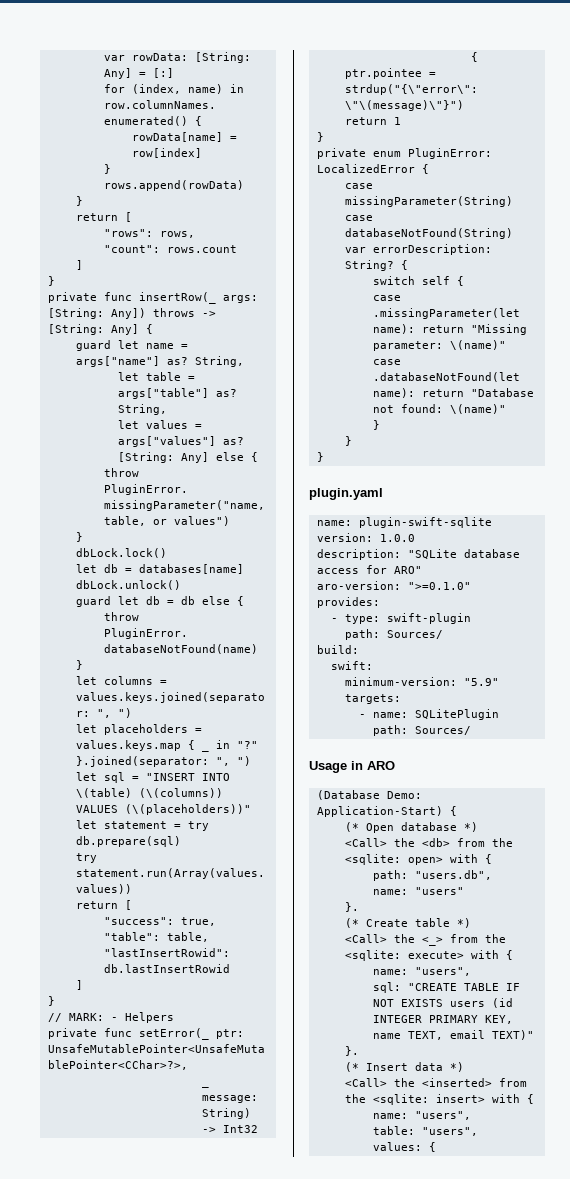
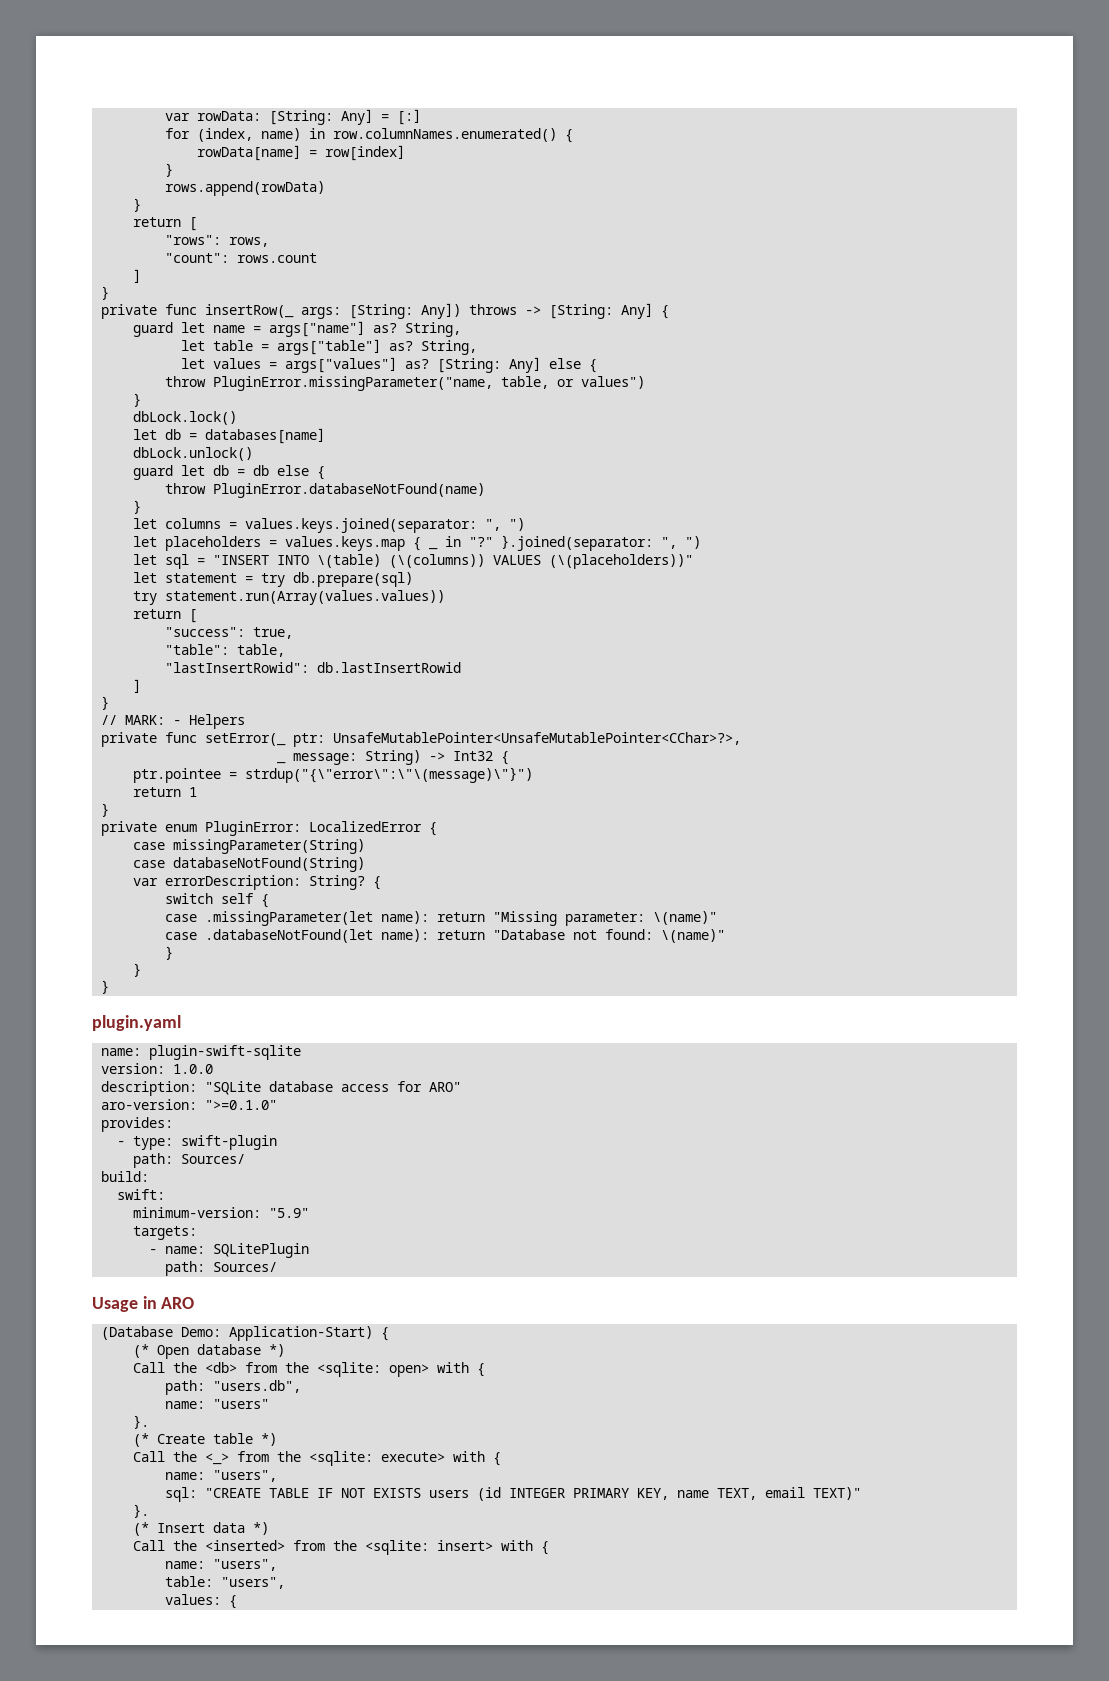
[344,838,387,847] <Call> -> [133,1362,166,1373] Call
[344,934,387,943] <Call> -> [133,1451,166,1462] Call
[344,1078,387,1087] <Call> -> [133,1540,166,1551] Call

